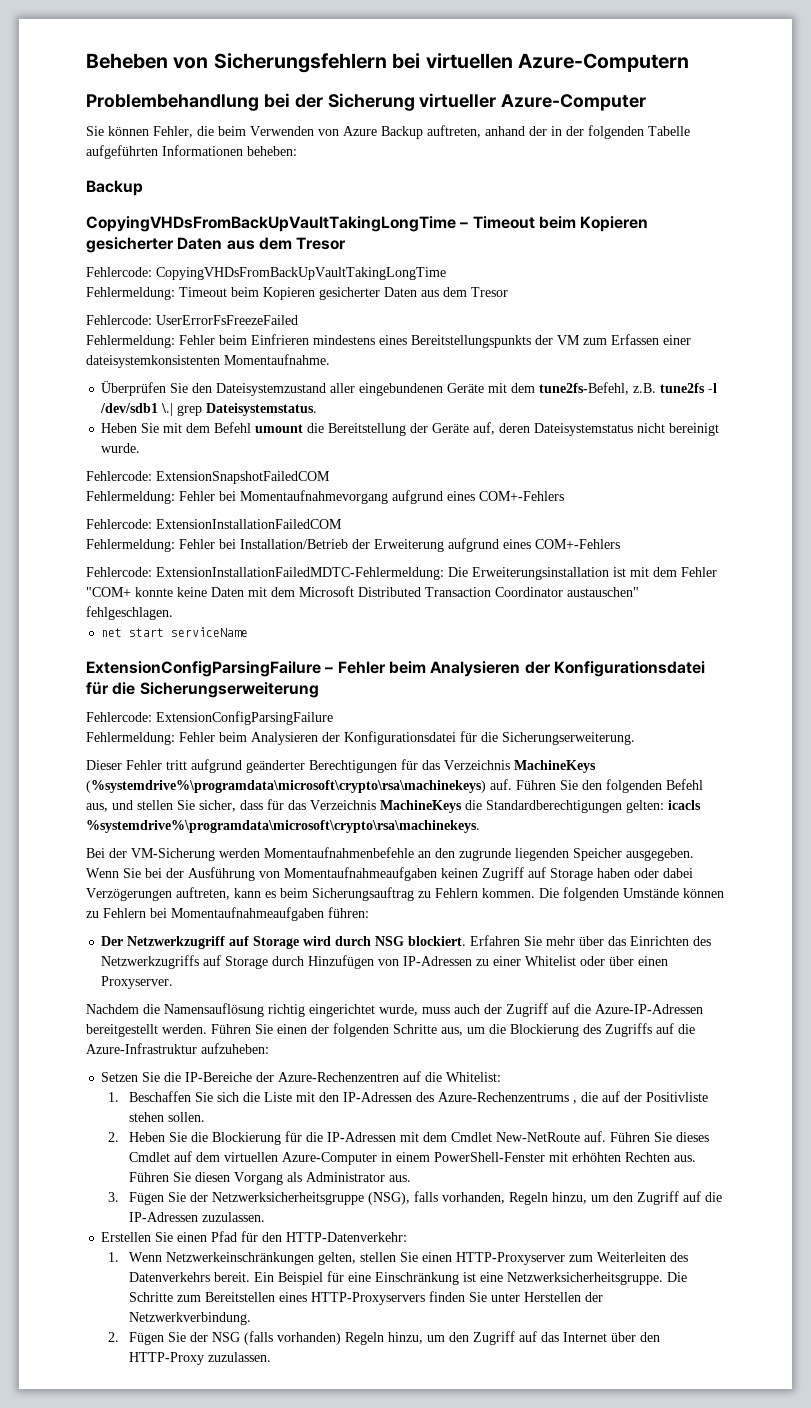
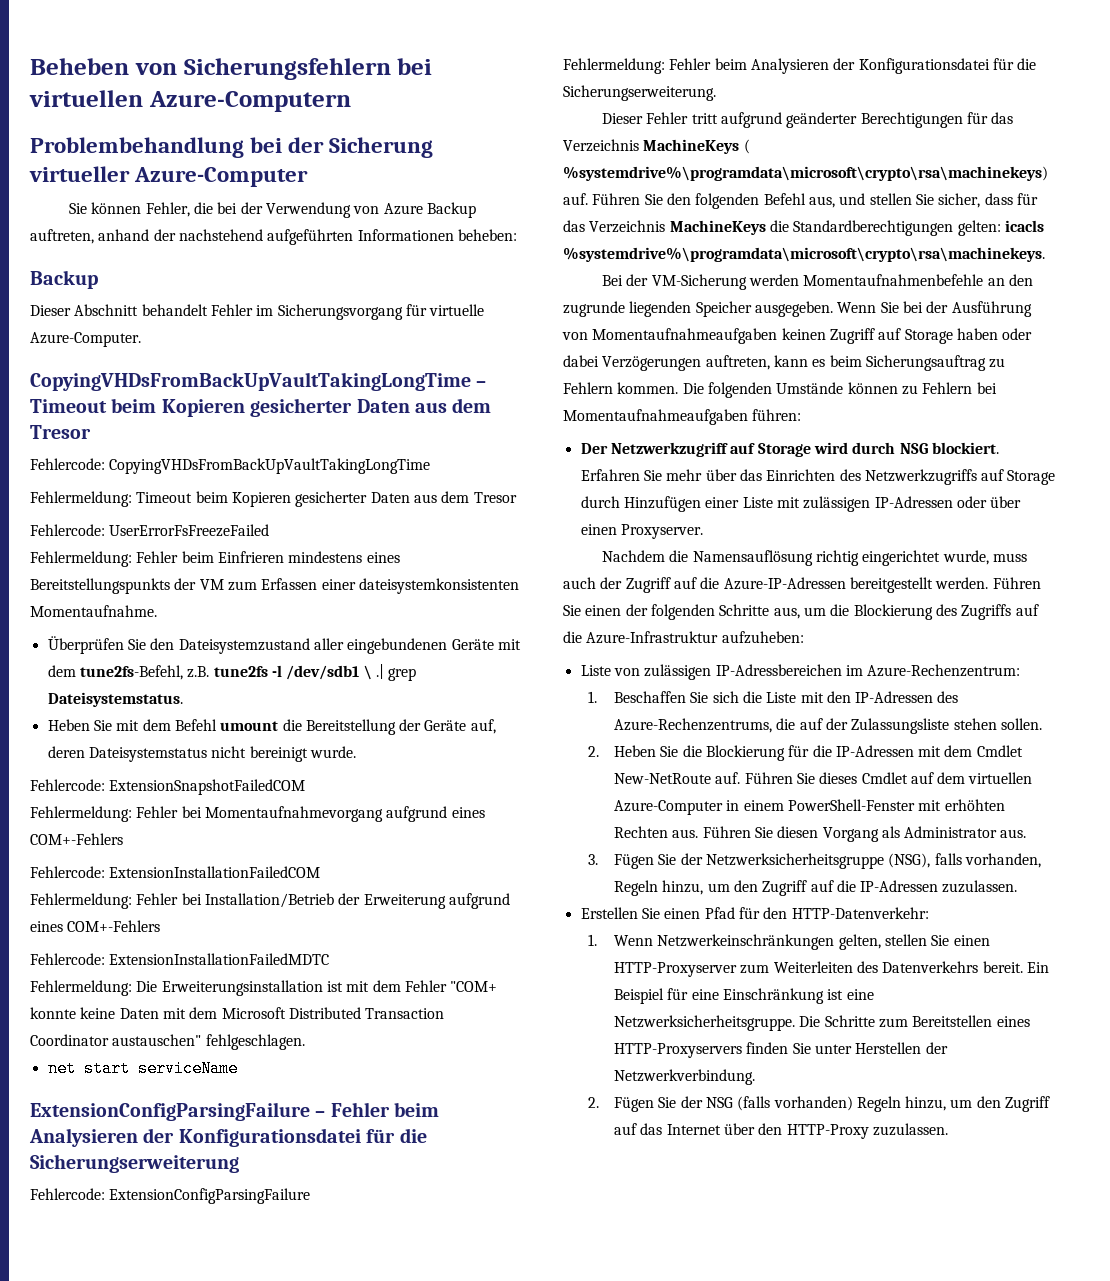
[218,126,314,136] beim Verwenden -> [217,202,351,218] bei der Verwendung
[551,125,690,139] in der folgenden Tabelle -> [178,229,263,241] nachstehend
(143, 188) none -> [30,304,485,320] [30,332,141,347] // Dieser Abschnitt behandelt Fehler im Sicherungsvorgang für virtuelle Azure-Computer.
[161,403,174,416] \.| -> [363,664,384,680] \ .|
[156,567,444,580] ExtensionInstallationFailedMDTC-Fehlermeldung: -> [109,953,330,965] [30,980,132,996] ExtensionInstallationFailedMDTC // Fehlermeldung:
[86,780,486,793] (%systemdrive%\programdata\microsoft\crypto\rsa\machinekeys) -> [743,139,750,154] [563,166,1048,181] ( %systemdrive%\programdata\microsoft\crypto\rsa\machinekeys)
[378,956,577,966] von IP-Adressen zu einer Whitelist -> [705,496,953,512] einer Liste mit zulässigen IP-Adressen
[101,1071,502,1082] Setzen Sie die IP-Bereiche der Azure-Rechenzentren auf die Whitelist: -> [580,664,1021,680] Liste von zulässigen IP-Adressbereichen im Azure-Rechenzentrum:
[438,1092,578,1104] Azure-Rechenzentrums , -> [613,718,772,733] Azure-Rechenzentrums,
[646,1092,709,1102] Positivliste -> [851,718,950,734] Zulassungsliste

